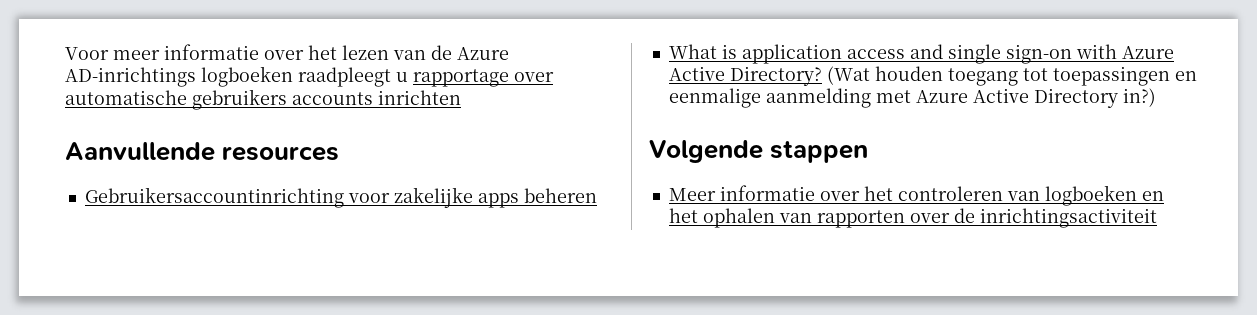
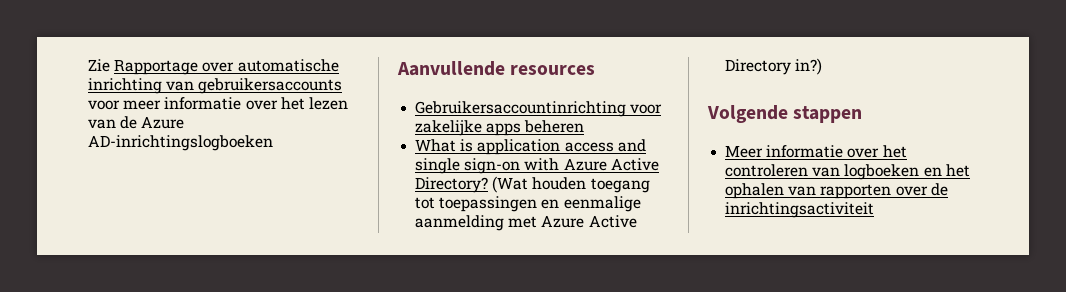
[65,47,109,60] Voor -> [88,59,339,75] [88,78,343,94] [88,100,120,110] Zie Rapportage over automatische inrichting van gebruikersaccounts voor
[65,66,554,87] [65,89,461,110] AD-inrichtings logboeken raadpleegt u rapportage over automatische gebruikers accounts inrichten -> [88,135,273,151] AD-inrichtingslogboeken

